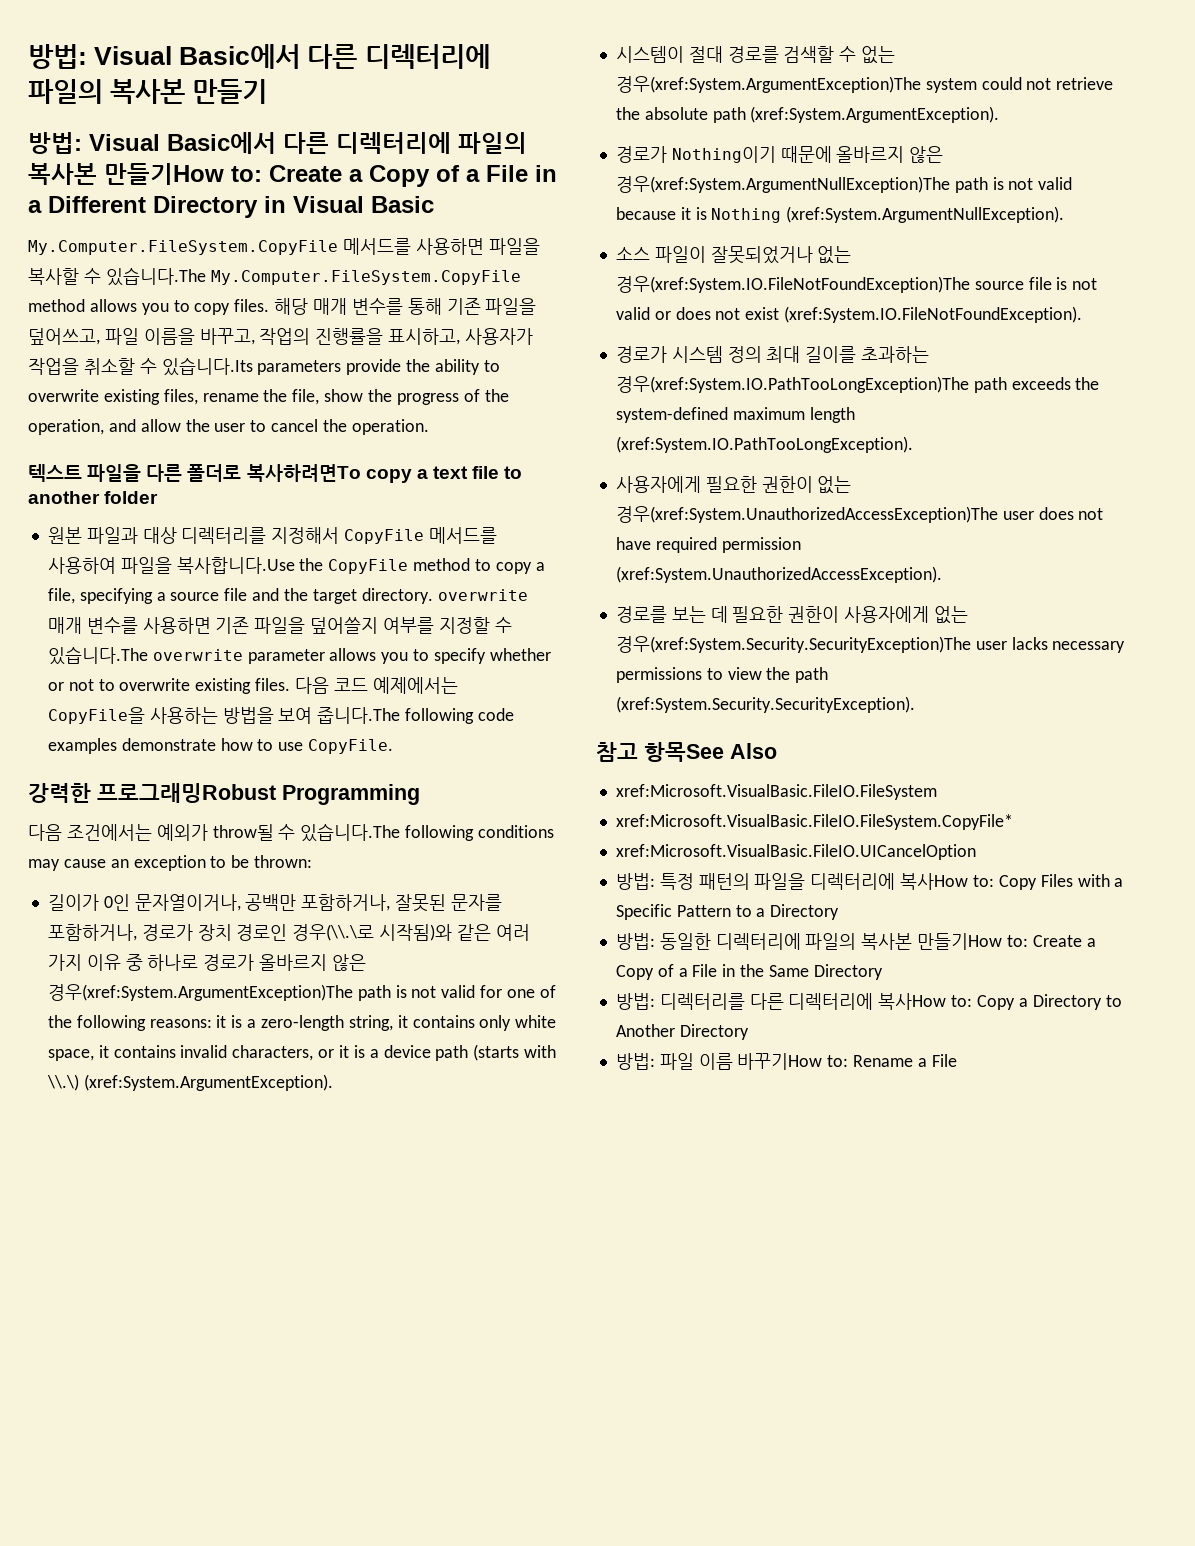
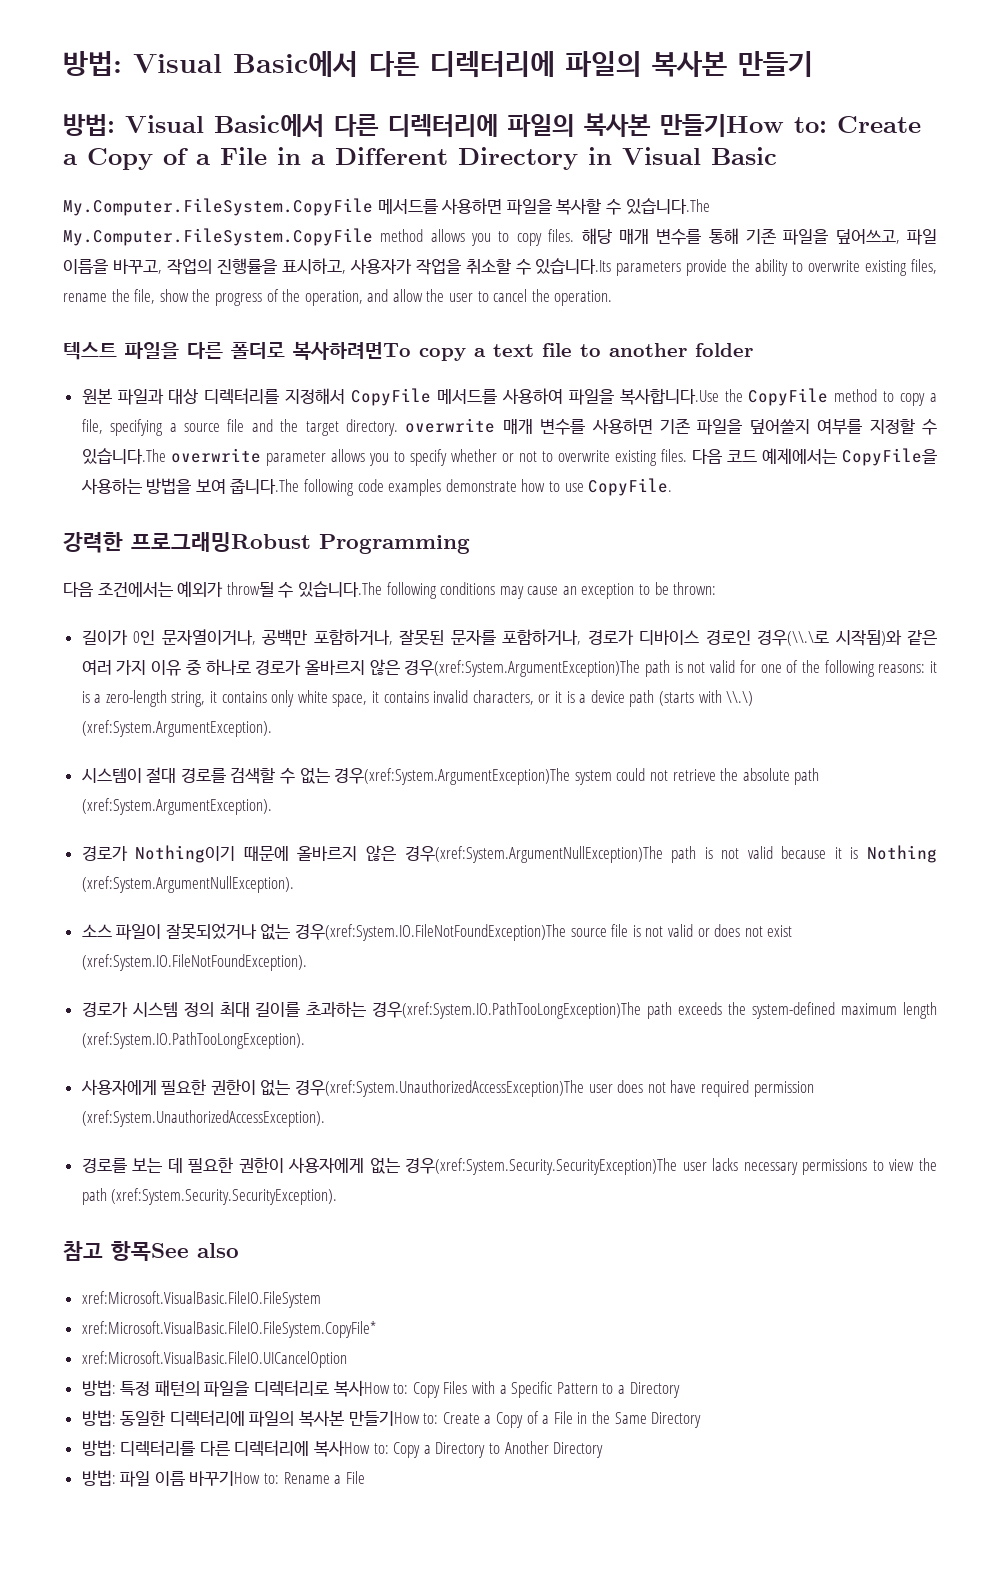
[197,924,232,941] 장치 -> [639,630,700,645] 디바이스
[730,743,777,759] Also -> [197,1243,239,1258] also
[810,873,896,890] 디렉터리에 -> [254,1380,330,1396] 디렉터리로

